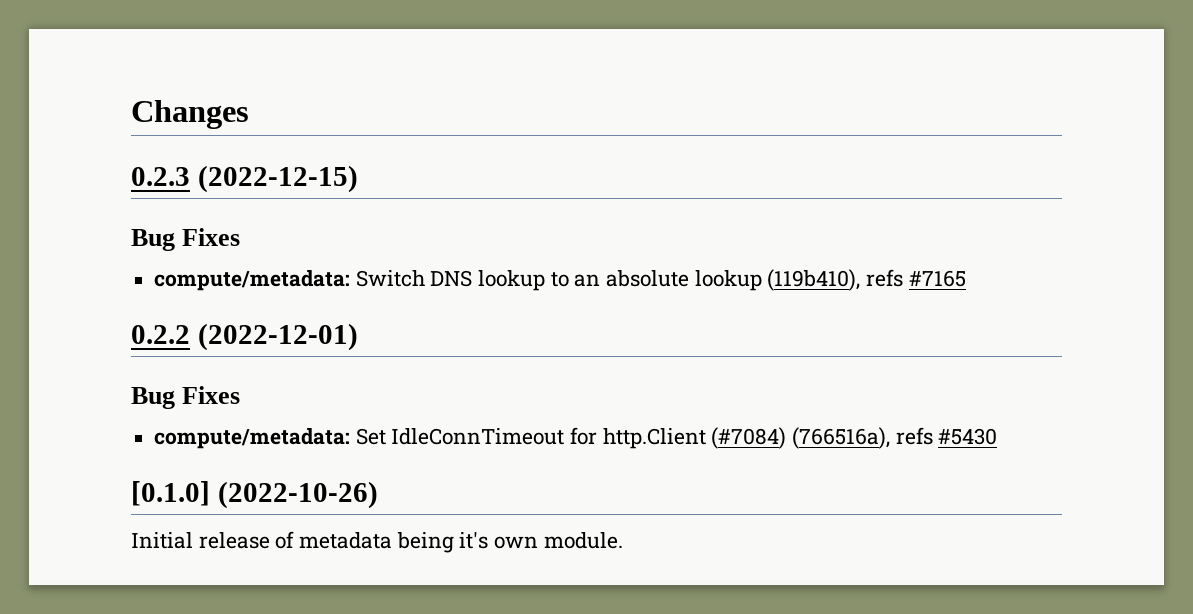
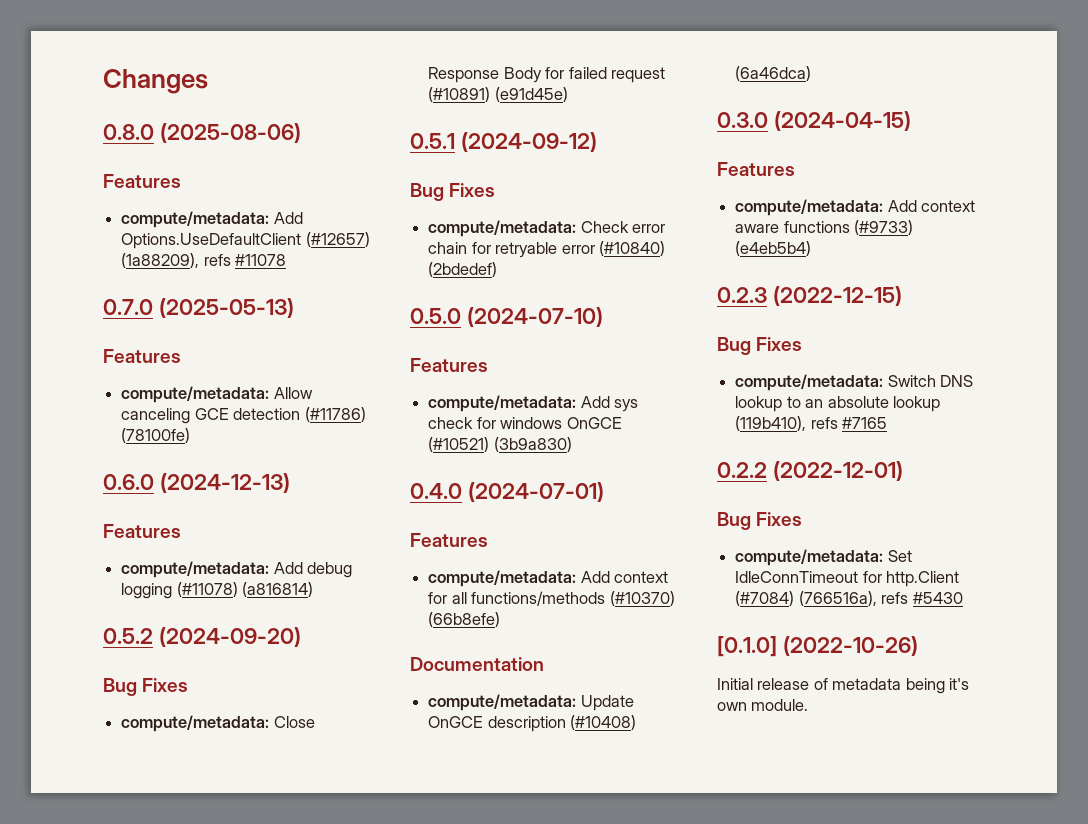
(249, 114) none -> [103,123,301,143] [103,174,181,188] [121,211,303,228] [121,232,370,249] [121,253,287,268] [103,298,294,318] [103,349,181,363] [121,386,313,403] [121,407,366,424] [121,428,191,443] [103,473,290,493] [103,524,181,538] [121,561,353,578] [121,582,314,599] [103,627,301,647] [103,678,189,696] [121,715,315,732] [428,67,665,83] [428,87,568,102] [410,132,597,152] [410,183,496,201] [428,220,666,237] [428,241,665,258] [428,262,498,277] [410,307,603,327] [410,358,488,372] [428,395,639,412] [428,417,622,429] [428,437,572,452] [410,482,604,502] [410,533,488,547] [428,570,669,587] [428,591,675,606] [428,612,501,627] [410,657,544,671] [428,694,634,711] [428,715,637,732] [735,66,812,81] [717,111,911,131] [717,162,795,176] [735,199,976,216] [735,220,914,235] [735,241,812,256] // 0.8.0 (2025-08-06) // Features // compute/metadata: Add Options.UseDefaultClient (#12657) (1a88209), refs #11078 // 0.7.0 (2025-05-13) // Features // compute/metadata: Allow canceling GCE detection (#11786) (78100fe) // 0.6.0 (2024-12-13) // Features // compute/metadata: Add debug logging (#11078) (a816814) // 0.5.2 (2024-09-20) // Bug Fixes // compute/metadata: Close Response Body for failed request (#10891) (e91d45e) // 0.5.1 (2024-09-12) // Bug Fixes // compute/metadata: Check error chain for retryable error (#10840) (2bdedef) // 0.5.0 (2024-07-10) // Features // compute/metadata: Add sys check for windows OnGCE (#10521) (3b9a830) // 0.4.0 (2024-07-01) // Features // compute/metadata: Add context for all functions/methods (#10370) (66b8efe) // Documentation // compute/metadata: Update OnGCE description (#10408) (6a46dca) // 0.3.0 (2024-04-15) // Features // compute/metadata: Add context aware functions (#9733) (e4eb5b4)

